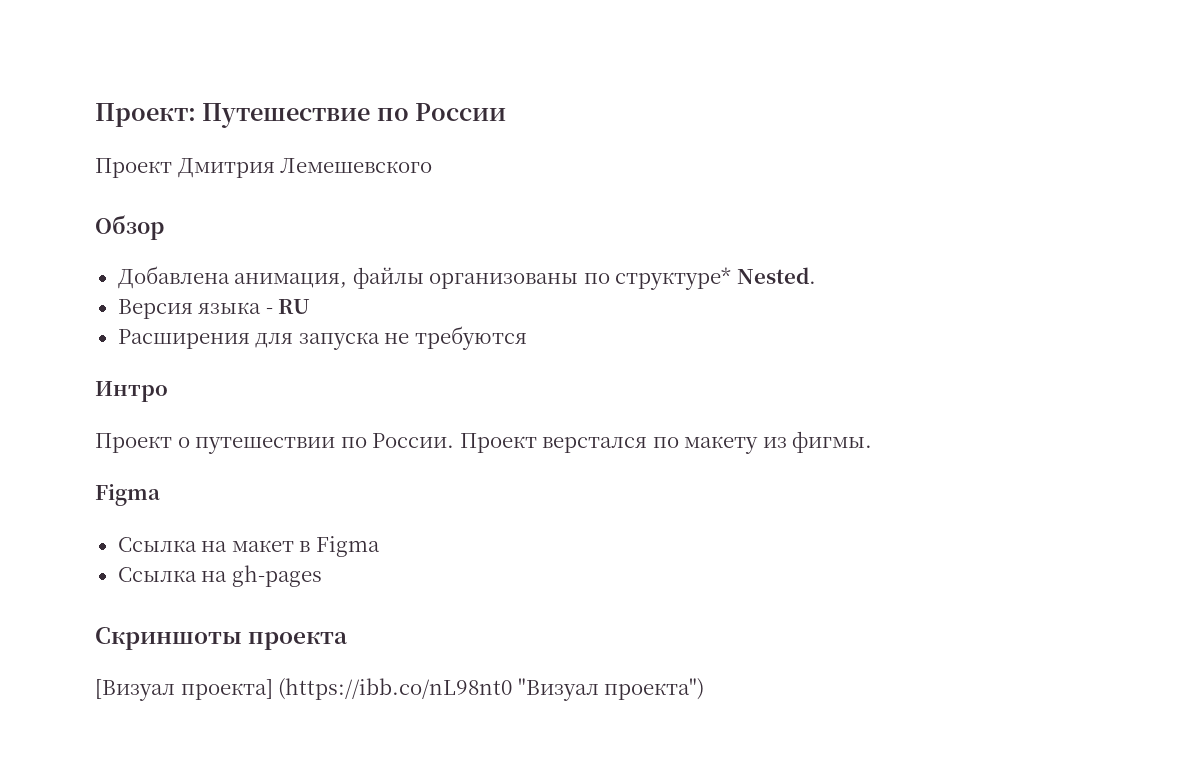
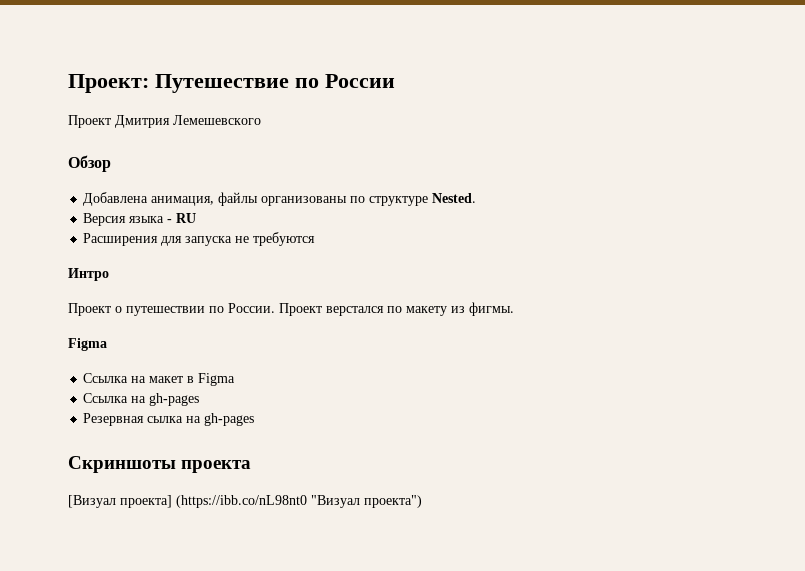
[615,267,732,290] структуре* -> [369,196,429,206] структуре
(322, 576) none -> [83,413,255,426] // Резервная сылка на gh-pages

